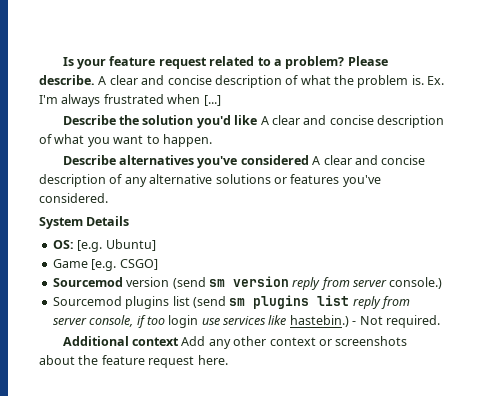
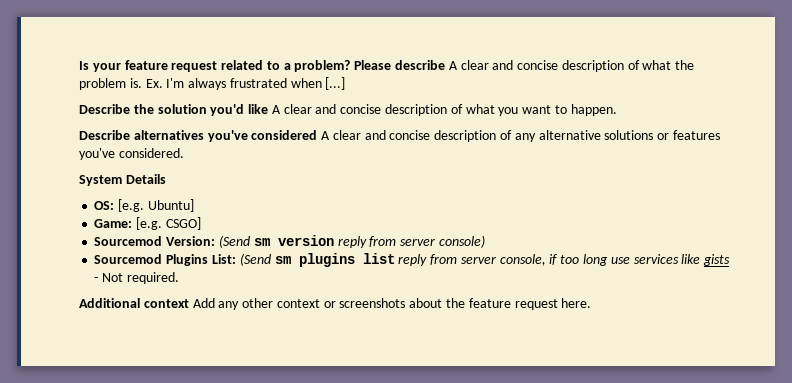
[39,75,95,85] describe. -> [395,60,446,70] describe
[52,259,88,268] Game -> [94,219,133,228] Game:
[126,277,206,289] version (send -> [166,235,250,248] Version: (Send
[389,277,443,289] [52,296,226,309] console.) // Sourcemod plugins list (send -> [438,235,485,248] [94,253,271,266] console) // Sourcemod Plugins List: (Send
[168,315,199,328] login -> [582,254,608,266] long
[289,315,349,327] hastebin.) -> [703,254,731,266] gists

